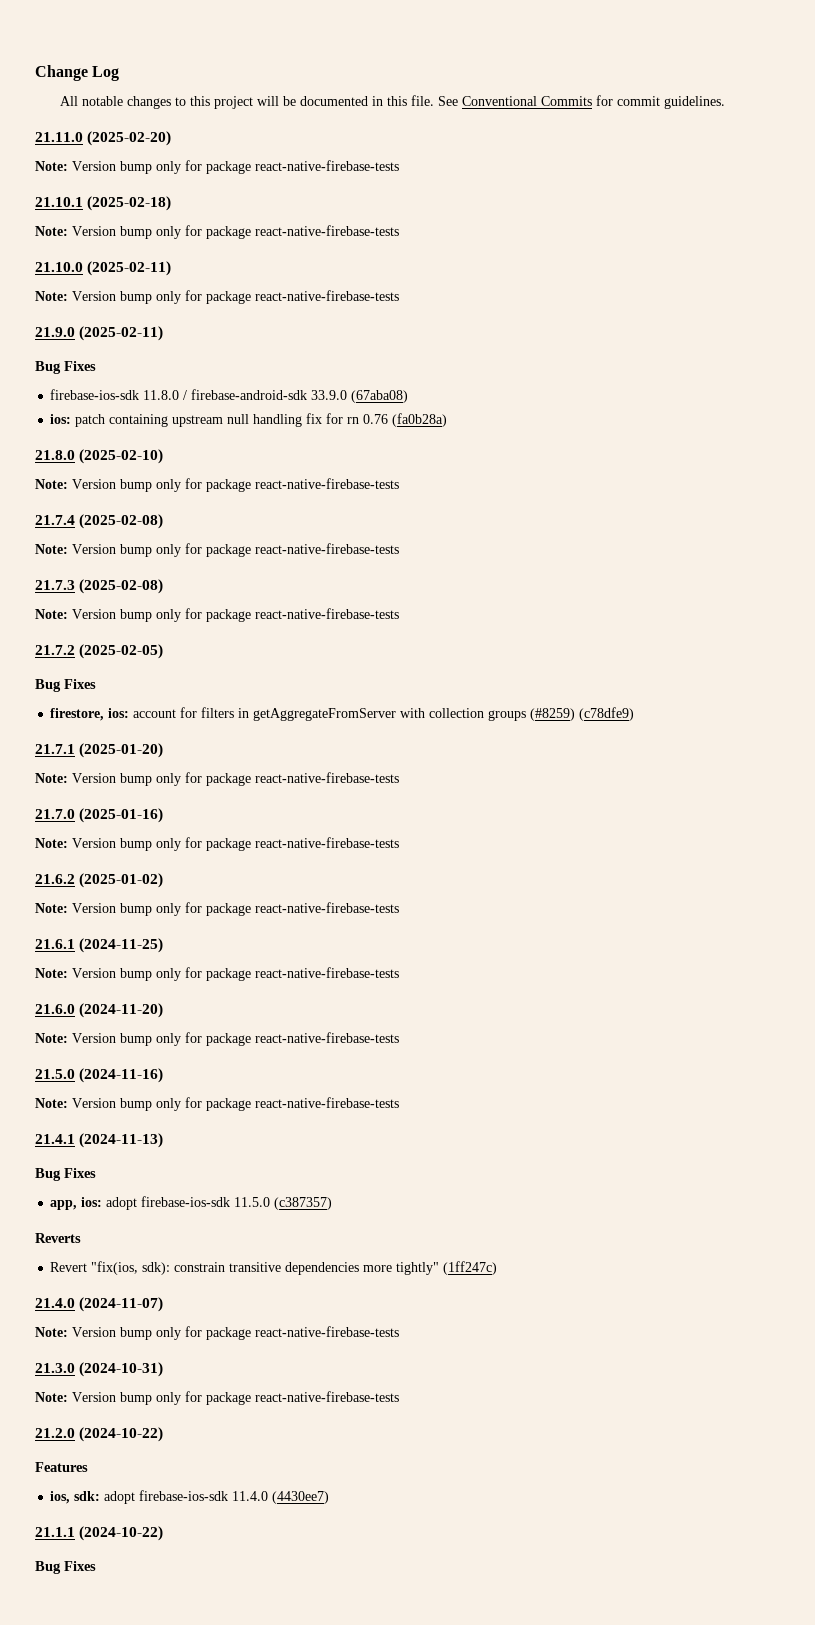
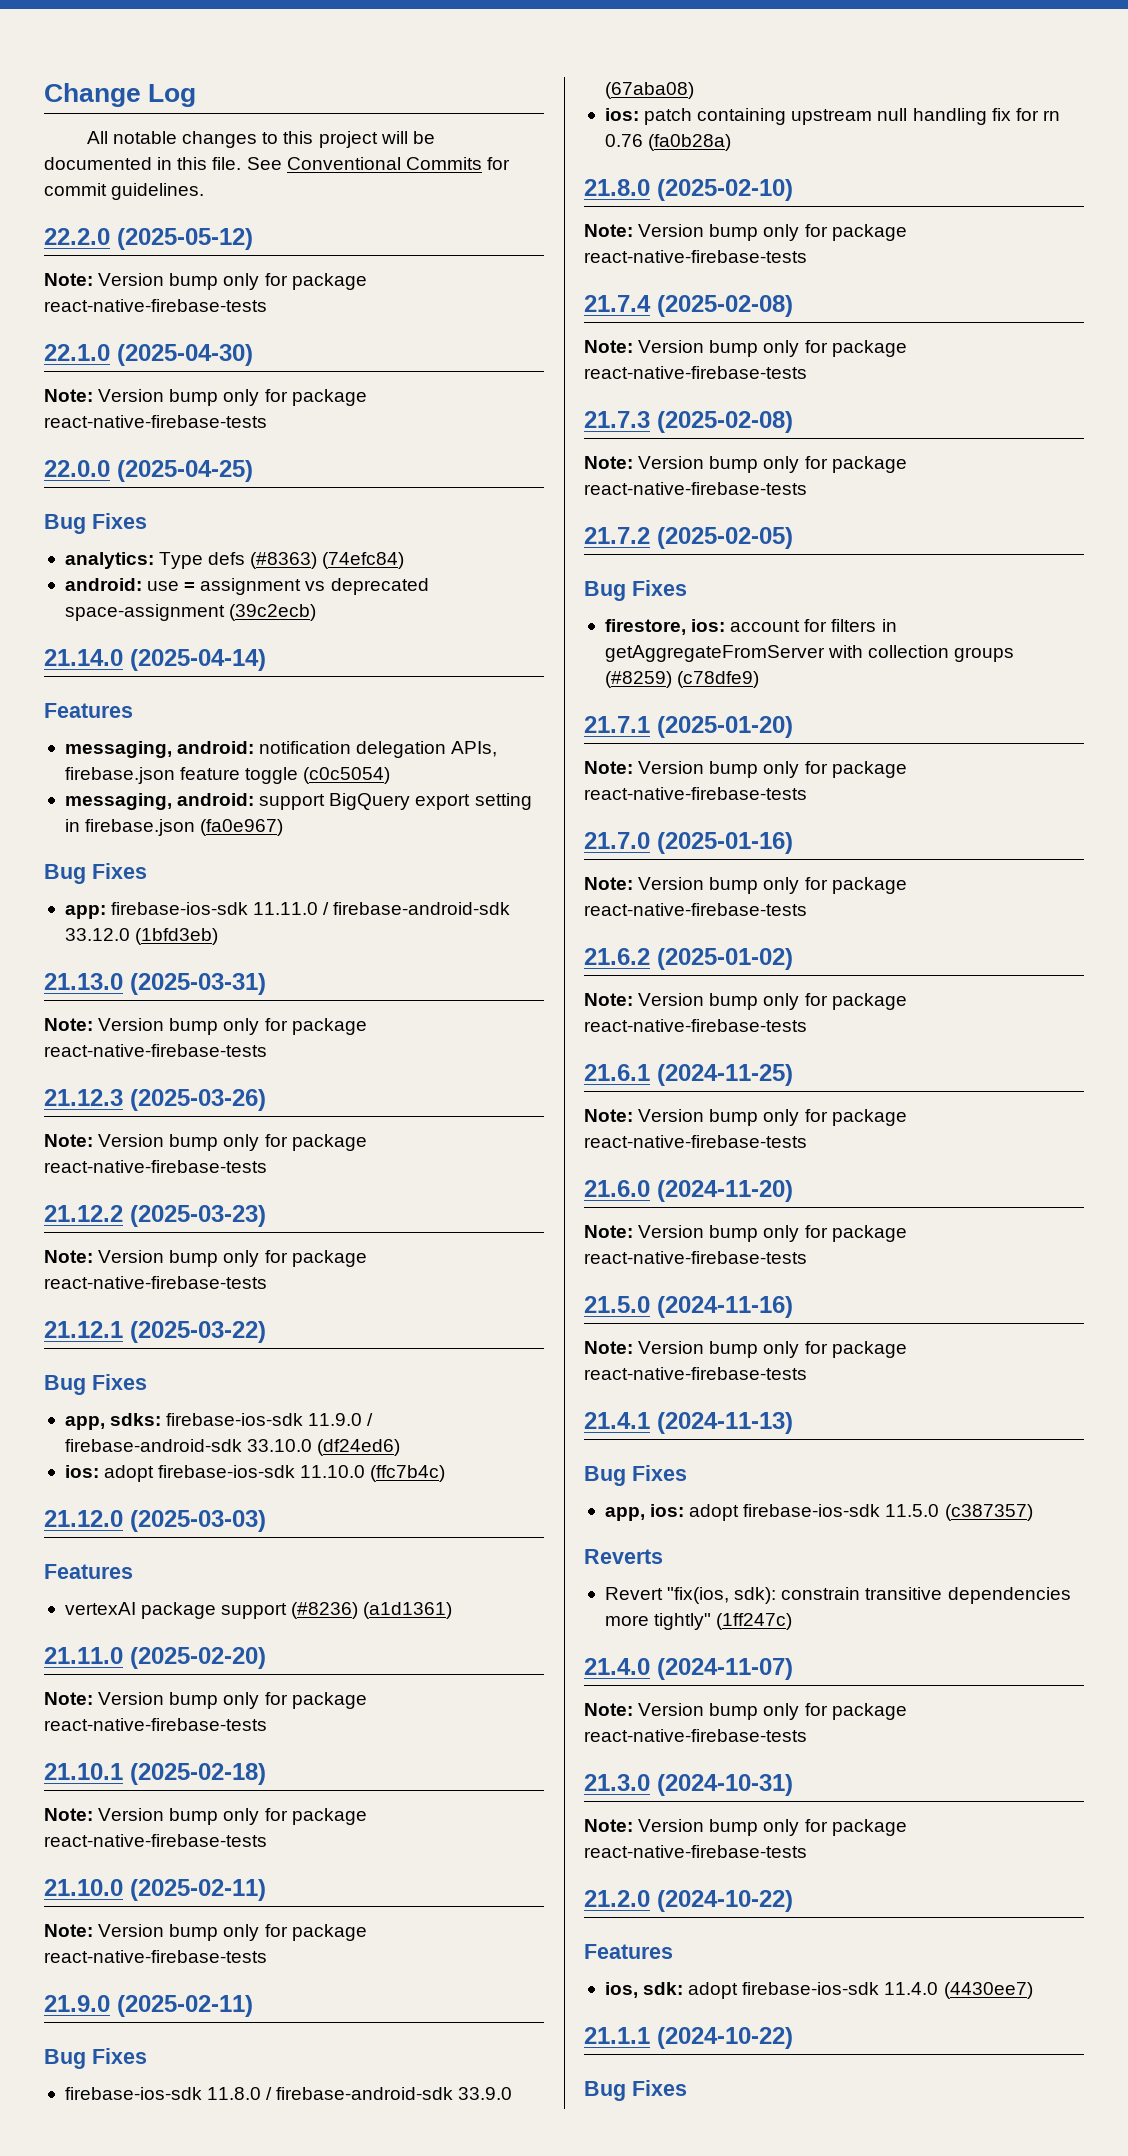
(725, 102) none -> [44,228,253,250] [44,273,367,290] [44,299,267,312] [44,344,253,366] [44,389,367,406] [44,415,267,428] [44,460,253,482] [44,513,147,534] [64,552,405,569] [64,578,429,595] [64,604,317,621] [44,649,266,671] [44,703,133,718] [64,741,498,758] [64,767,391,784] [64,793,532,810] [64,819,284,836] [44,863,147,884] [64,902,511,919] [64,928,219,945] [44,973,266,995] [44,1018,367,1035] [44,1044,267,1057] [44,1089,266,1111] [44,1134,367,1151] [44,1160,267,1173] [44,1205,266,1227] [44,1250,367,1267] [44,1276,267,1289] [44,1321,266,1343] [44,1374,147,1395] [64,1413,374,1430] [64,1439,401,1456] [64,1465,446,1482] [44,1510,266,1532] [44,1564,133,1579] [64,1602,453,1619] // 22.2.0 (2025-05-12) // Note: Version bump only for package react-native-firebase-tests // 22.1.0 (2025-04-30) // Note: Version bump only for package react-native-firebase-tests // 22.0.0 (2025-04-25) // Bug Fixes // analytics: Type defs (#8363) (74efc84) // android: use = assignment vs deprecated space-assignment (39c2ecb) // 21.14.0 (2025-04-14) // Features // messaging, android: notification delegation APIs, firebase.json feature toggle (c0c5054) // messaging, android: support BigQuery export setting in firebase.json (fa0e967) // Bug Fixes // app: firebase-ios-sdk 11.11.0 / firebase-android-sdk 33.12.0 (1bfd3eb) // 21.13.0 (2025-03-31) // Note: Version bump only for package react-native-firebase-tests // 21.12.3 (2025-03-26) // Note: Version bump only for package react-native-firebase-tests // 21.12.2 (2025-03-23) // Note: Version bump only for package react-native-firebase-tests // 21.12.1 (2025-03-22) // Bug Fixes // app, sdks: firebase-ios-sdk 11.9.0 / firebase-android-sdk 33.10.0 (df24ed6) // ios: adopt firebase-ios-sdk 11.10.0 (ffc7b4c) // 21.12.0 (2025-03-03) // Features // vertexAI package support (#8236) (a1d1361)

